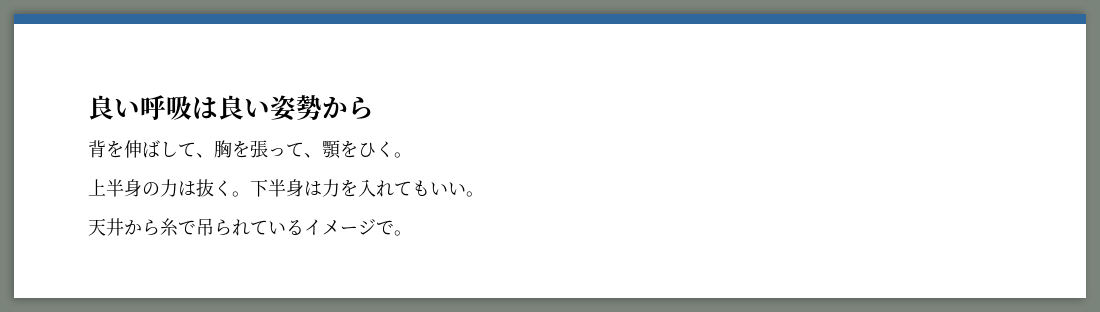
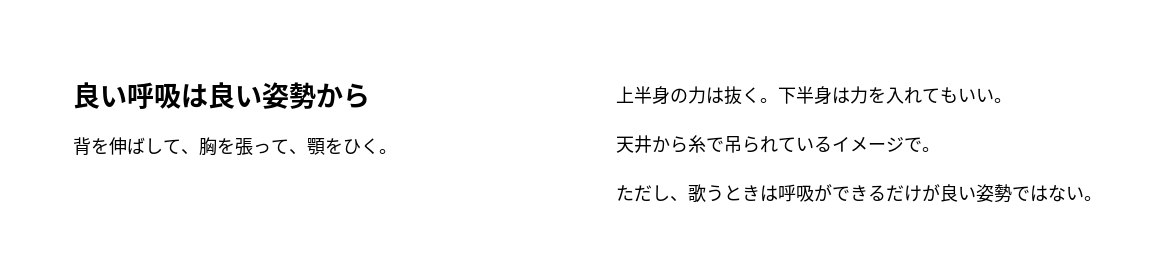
(412, 233) none -> [616,184,1102,203] // ただし、歌うときは呼吸ができるだけが良い姿勢ではない。

